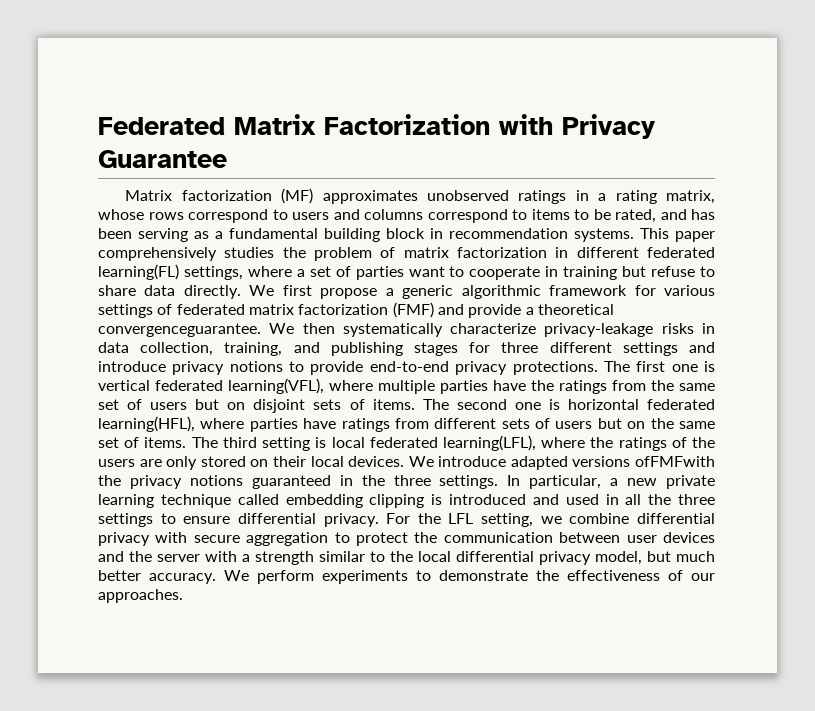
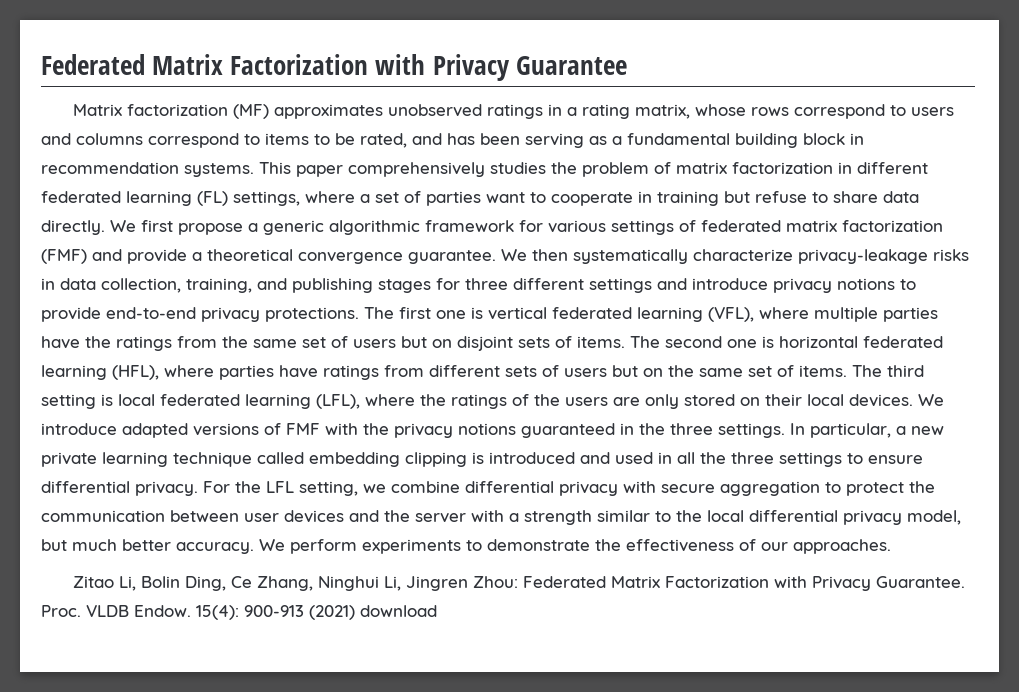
[98,264,179,280] learning(FL) -> [126,191,228,206] learning (FL)
[98,323,261,337] convergenceguarantee. -> [298,250,496,264] convergence guarantee.
[228,378,324,394] learning(VFL), -> [637,307,754,322] learning (VFL),
[98,416,195,432] learning(HFL), -> [41,365,159,380] learning (HFL),
[442,435,536,451] learning(LFL), -> [245,394,360,409] learning (LFL),
[635,456,715,467] ofFMFwith -> [264,423,358,435] of FMF with
(183, 596) none -> [73,576,966,591] [41,605,437,620] // Zitao Li, Bolin Ding, Ce Zhang, Ninghui Li, Jingren Zhou: Federated Matrix Factorization with Privacy Guarantee. Proc. VLDB Endow. 15(4): 900-913 (2021) download

